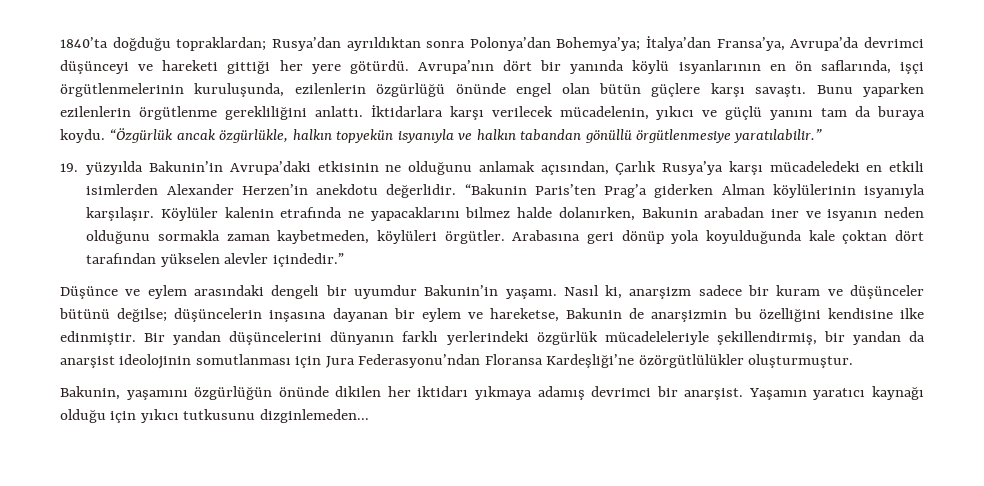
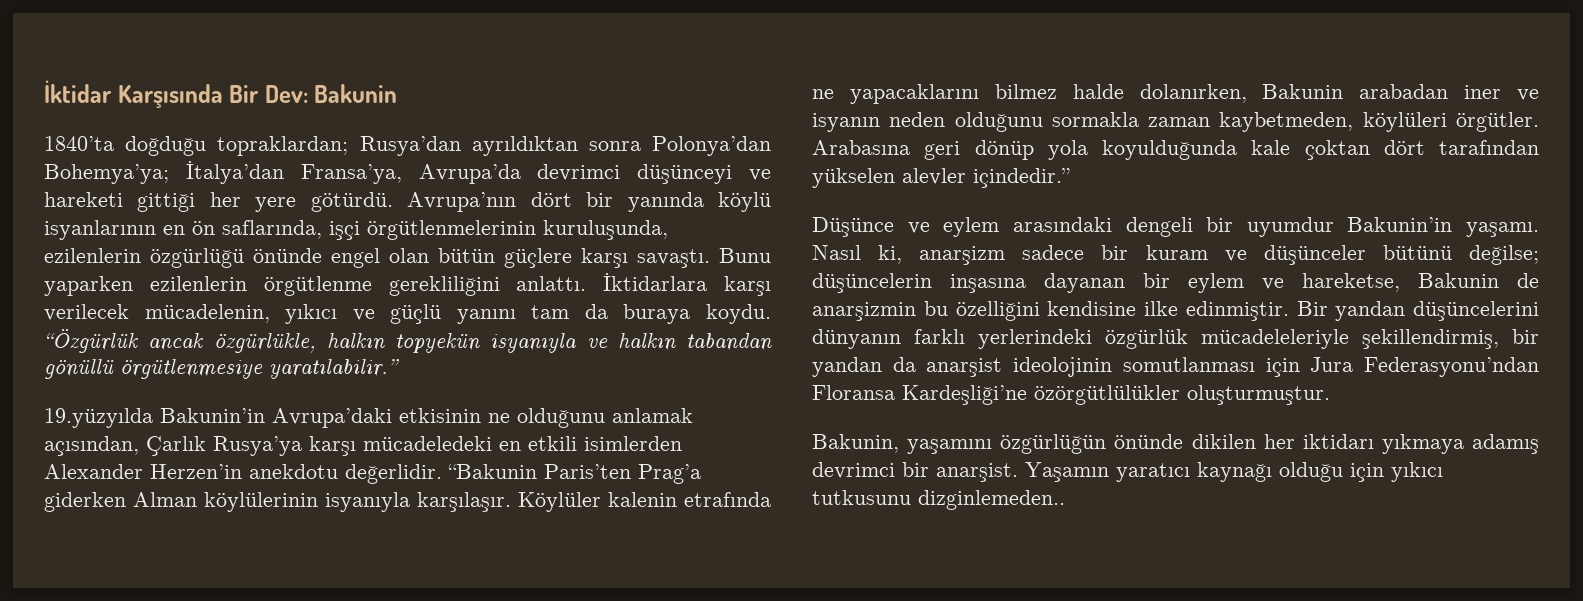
(60, 42) none -> [44,80,398,108] İktidar Karşısında Bir Dev: Bakunin //
[60,161,144,175] 19. yüzyılda -> [44,408,153,428] 19.yüzyılda
[259,409,369,423] dizginlemeden... -> [918,490,1065,510] dizginlemeden..

